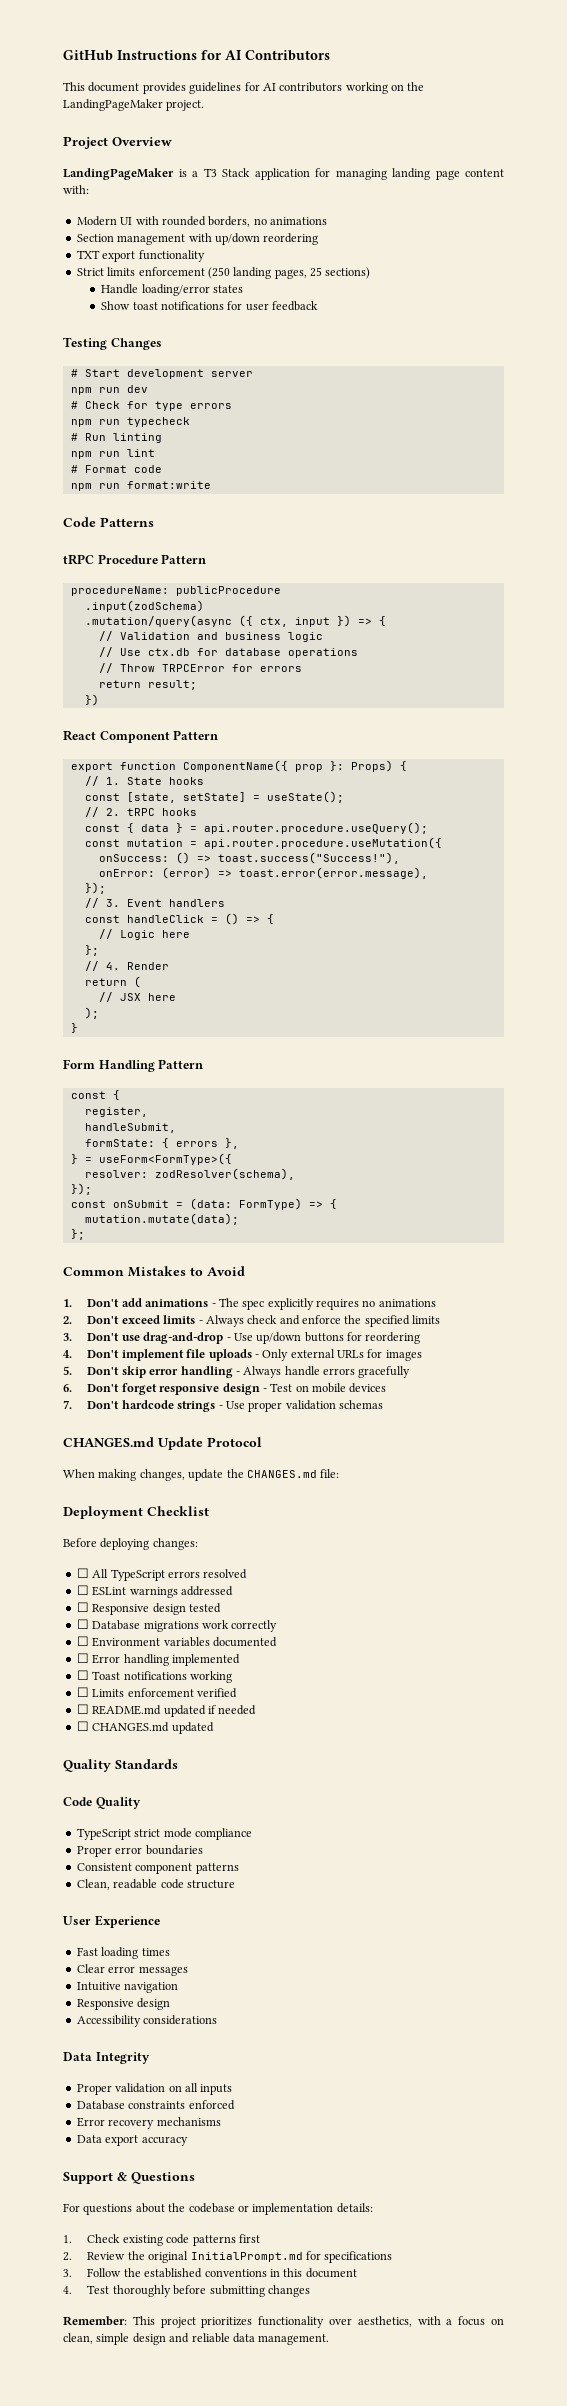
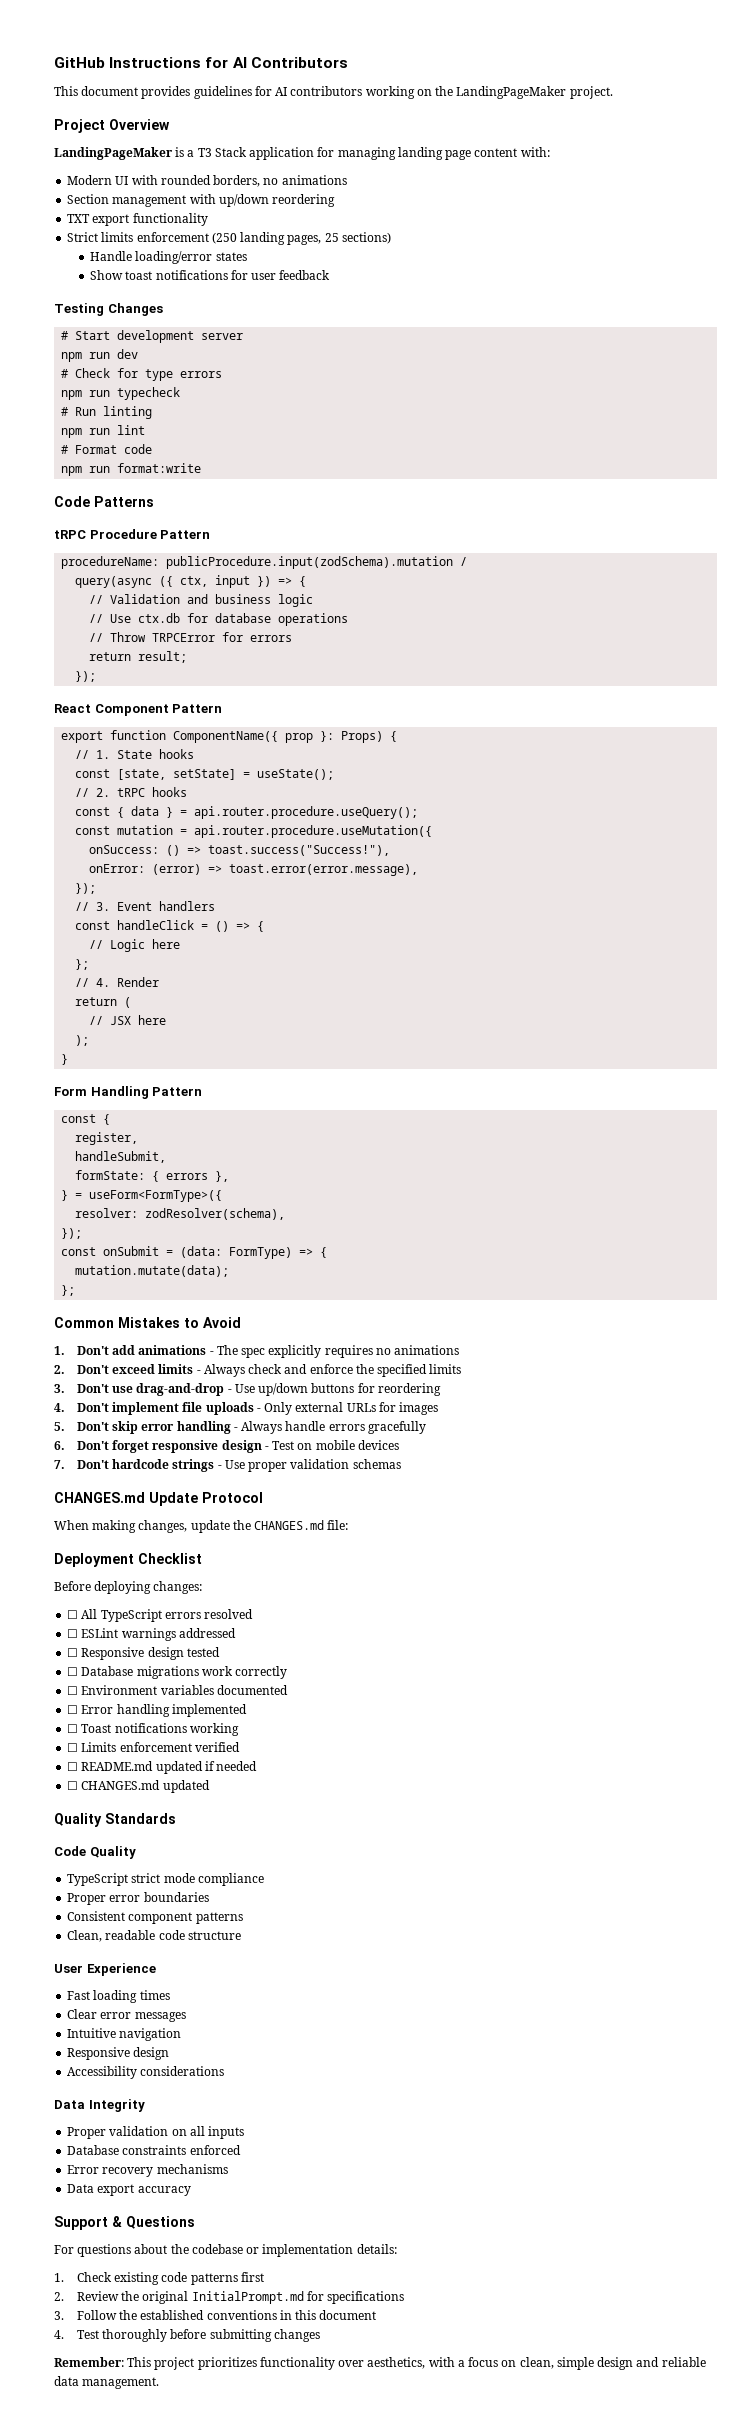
[175,586,281,596] [84,600,204,612] [84,615,232,627] publicProcedure // .input(zodSchema) // .mutation/query(async -> [166,556,468,569] [75,576,153,588] publicProcedure.input(zodSchema).mutation / // query(async
[84,694,99,706] }) -> [75,671,97,682] });

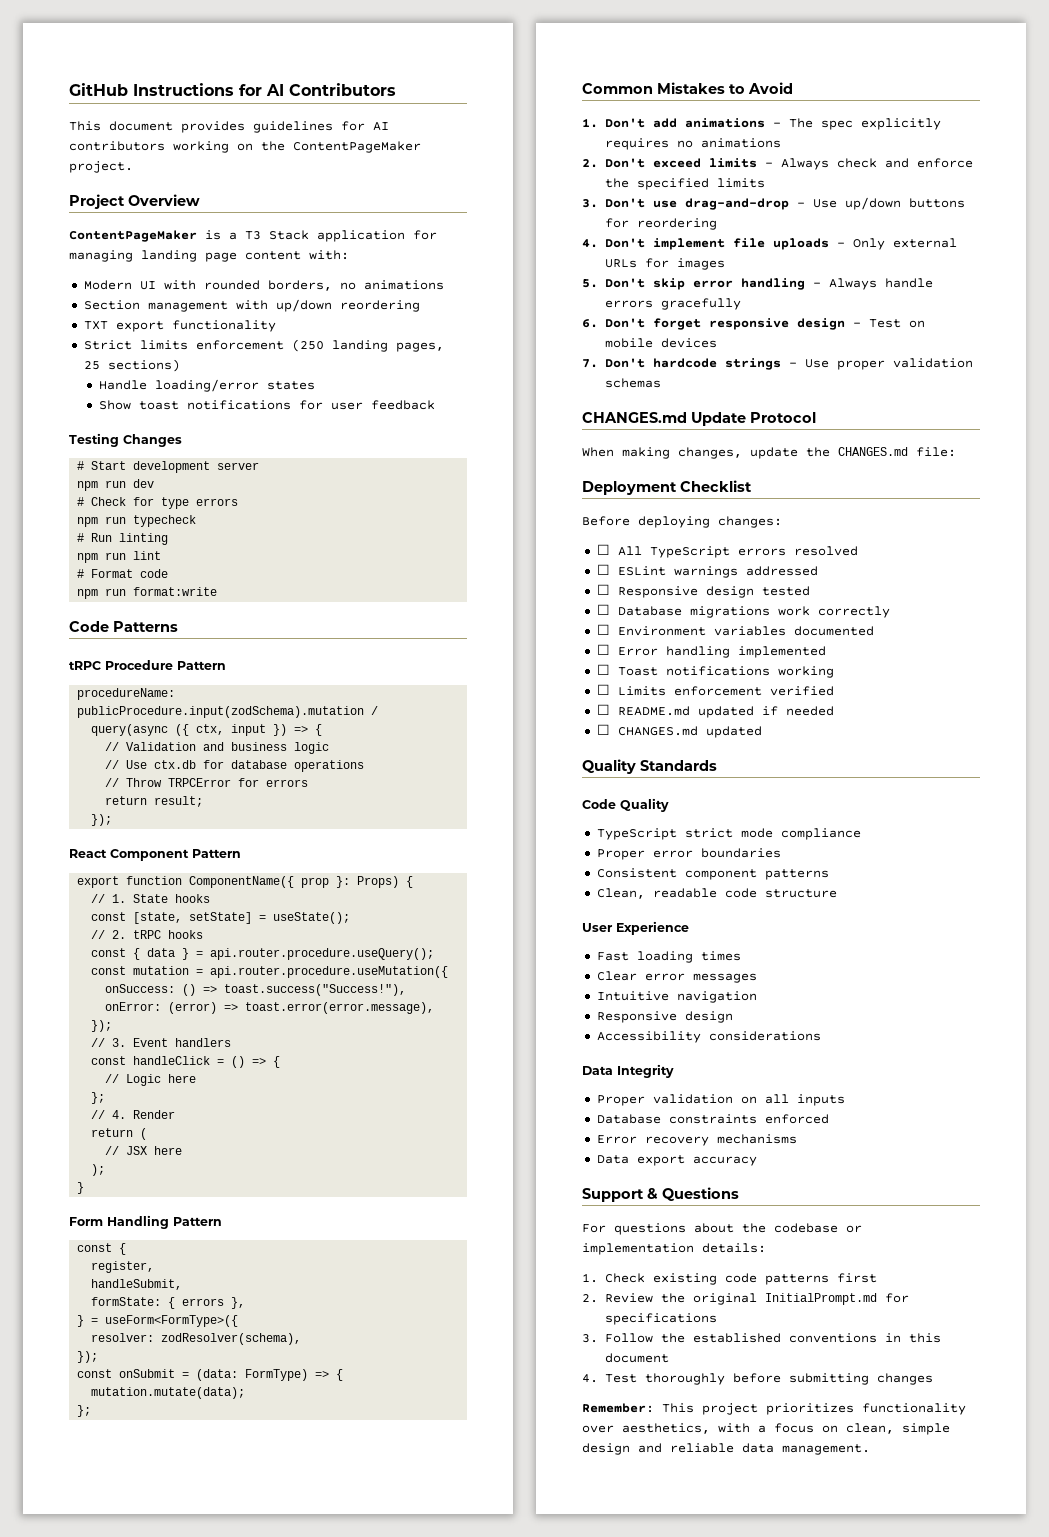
[456,86,567,99] LandingPageMaker -> [293,141,421,153] ContentPageMaker
[54,147,173,160] LandingPageMaker -> [69,230,197,242] ContentPageMaker

